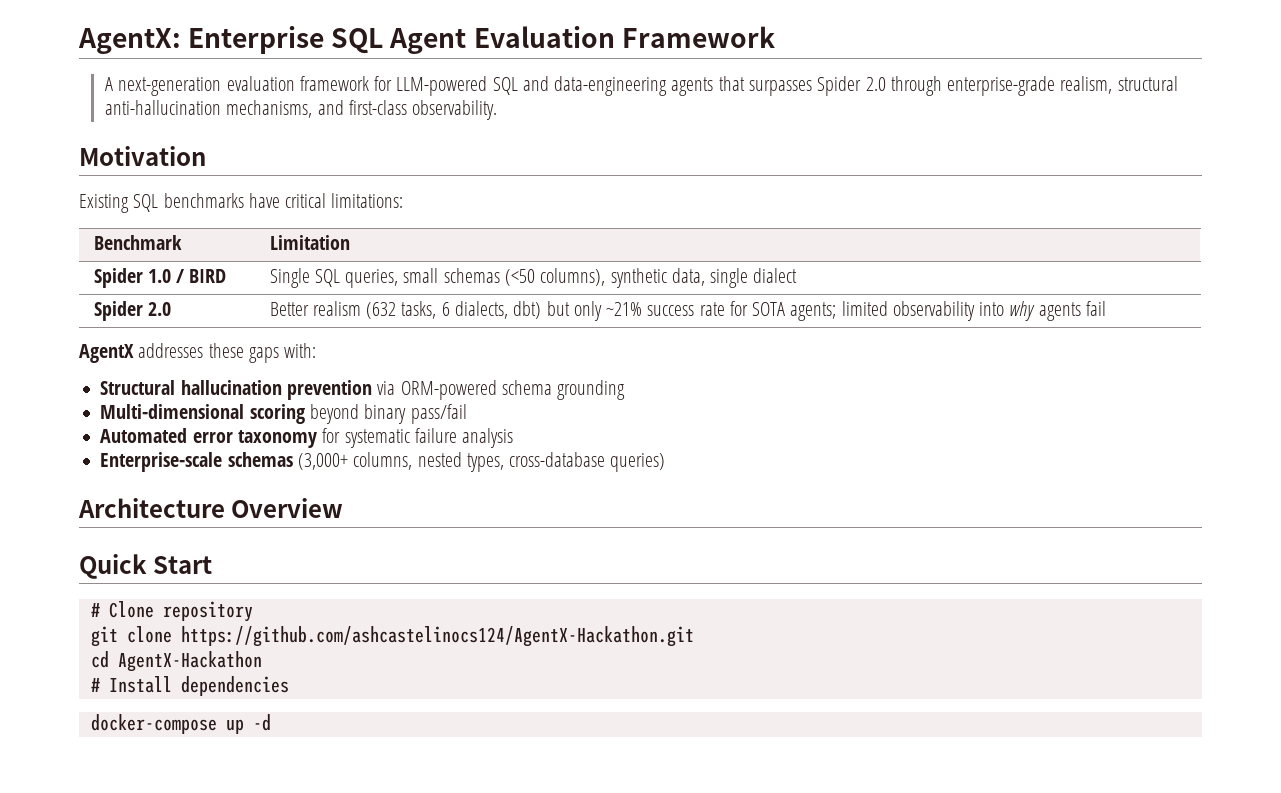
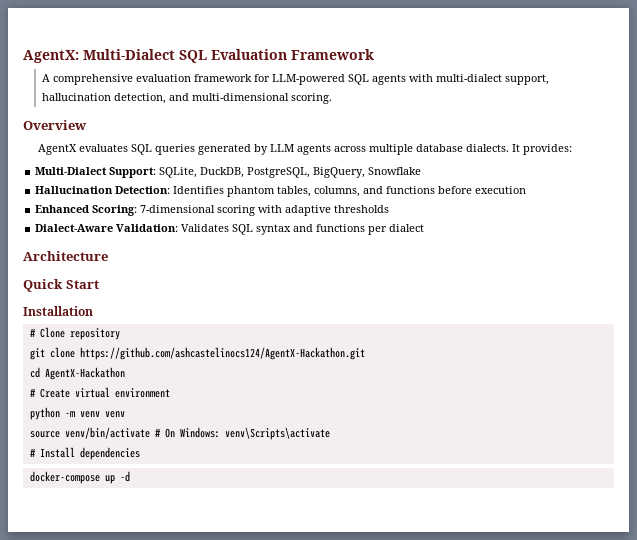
[188,26,467,54] Enterprise SQL Agent -> [83,49,207,63] Multi-Dialect SQL
[118,77,222,96] next-generation -> [52,74,133,85] comprehensive
[522,76,1178,96] [105,100,498,120] [79,146,206,166] [79,193,404,213] [93,235,182,250] [269,235,350,250] [93,268,227,288] [269,268,798,288] [93,301,171,321] [269,301,1106,321] [79,343,317,363] [100,380,626,400] [100,404,467,424] [100,428,514,448] [100,452,666,472] and data-engineering agents that surpasses Spider 2.0 through enterprise-grade realism, structural anti-hallucination mechanisms, and first-class observability. // Motivation // Existing SQL benchmarks have critical limitations: // Benchmark | Limitation // Spider 1.0 / BIRD | Single SQL queries, small schemas (<50 columns), synthetic data, single dialect // Spider 2.0 | Better realism (632 tasks, 6 dialects, dbt) but only ~21% success rate for SOTA agents; limited observability into why agents fail // AgentX addresses these gaps with: // Structural hallucination prevention via ORM-powered schema grounding // Multi-dimensional scoring beyond binary pass/fail // Automated error taxonomy for systematic failure analysis // Enterprise-scale schemas (3,000+ columns, nested types, cross-database queries) -> [371,74,549,85] [41,93,332,104] [23,120,87,130] [37,144,572,155] [35,167,422,178] [35,186,527,197] [35,205,390,216] [35,224,425,235] agents with multi-dialect support, hallucination detection, and multi-dimensional scoring. // Overview // AgentX evaluates SQL queries generated by LLM agents across multiple database dialects. It provides: // Multi-Dialect Support: SQLite, DuckDB, PostgreSQL, BigQuery, Snowflake // Hallucination Detection: Identifies phantom tables, columns, and functions before execution // Enhanced Scoring: 7-dimensional scoring with adaptive thresholds // Dialect-Aware Validation: Validates SQL syntax and functions per dialect
[231,498,344,518] Overview -> (108, 256) none
(213, 565) none -> [23,306,93,316] // Installation
(262, 661) none -> [29,387,170,398] [29,407,125,420] [29,427,330,440] // # Create virtual environment // python -m venv venv // source venv/bin/activate # On Windows: venv\Scripts\activate

